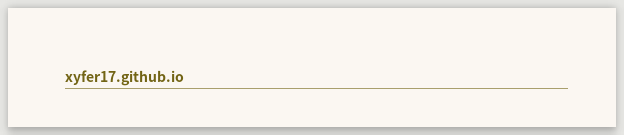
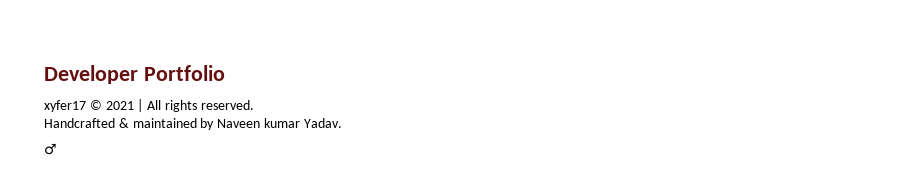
[65,70,184,86] xyfer17.github.io -> [44,65,225,84] [44,99,254,112] [44,118,342,130] [44,143,57,155] Developer Portfolio // xyfer17 © 2021 | All rights reserved. // Handcrafted & maintained by Naveen kumar Yadav. // ♂

